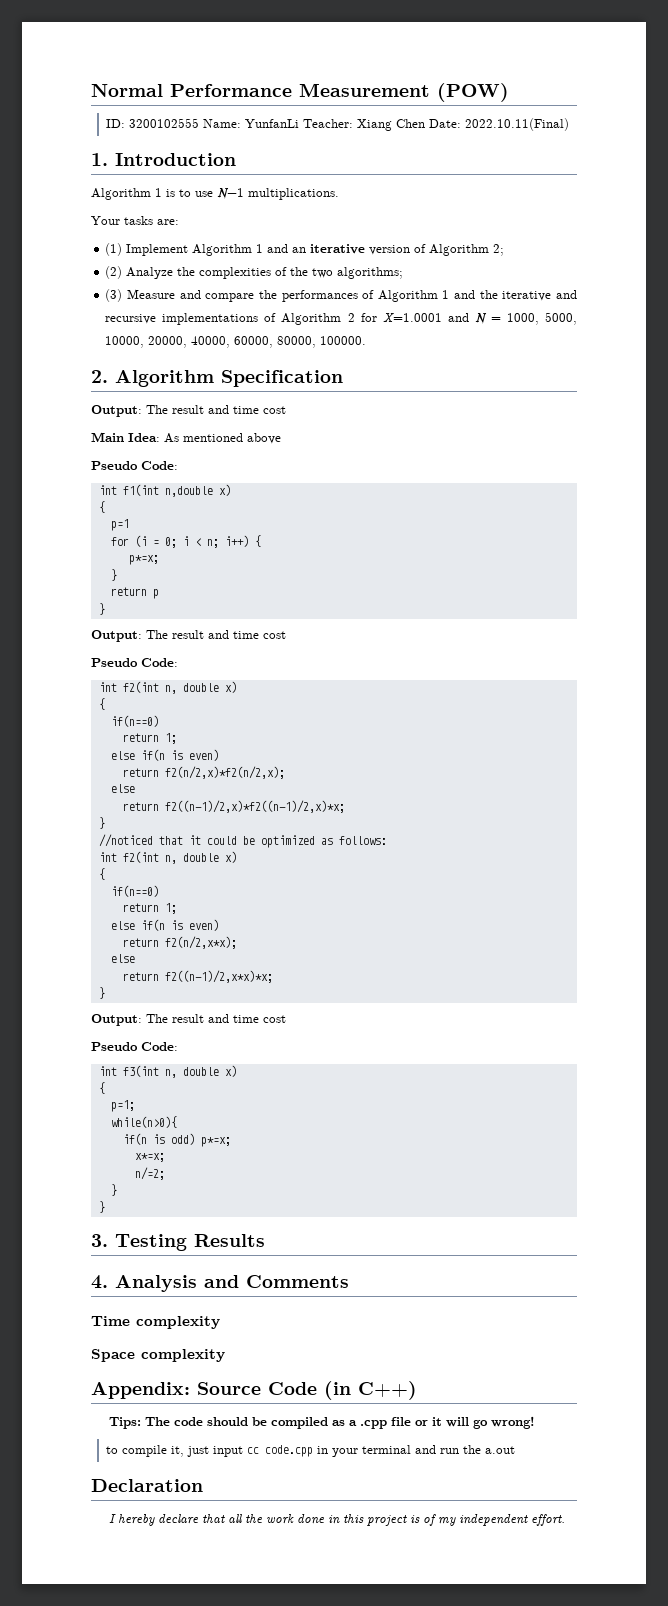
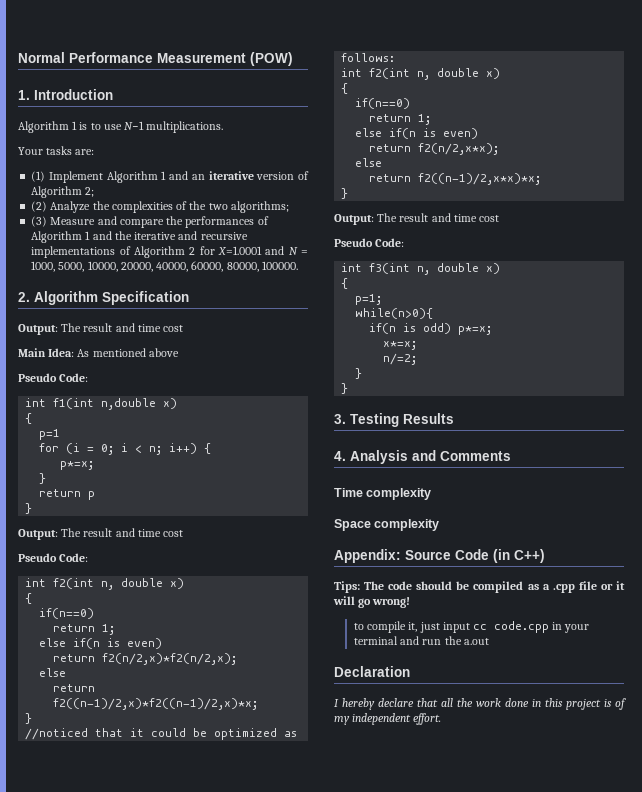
[105,118,569,131] // ID: 3200102555 Name: YunfanLi Teacher: Xiang Chen Date: 2022.10.11(Final) -> (293, 59) none

